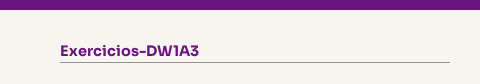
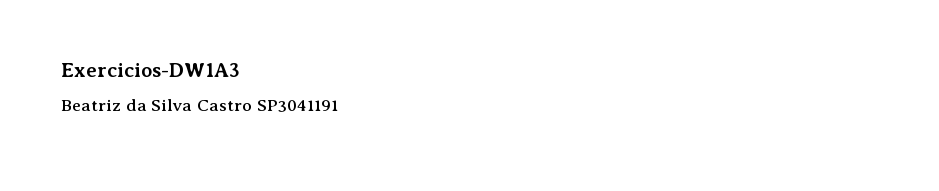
(199, 50) none -> [61,99,338,112] // Beatriz da Silva Castro SP3041191

